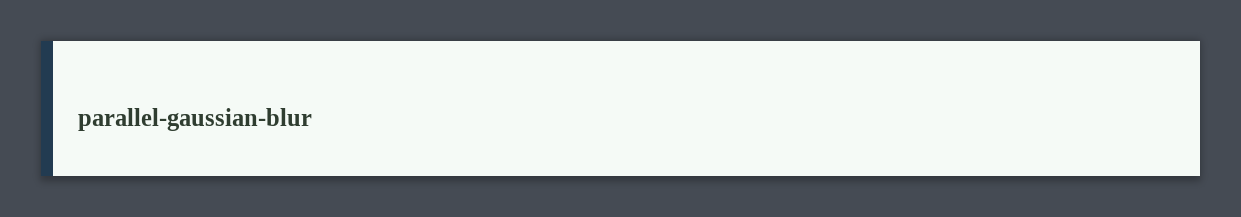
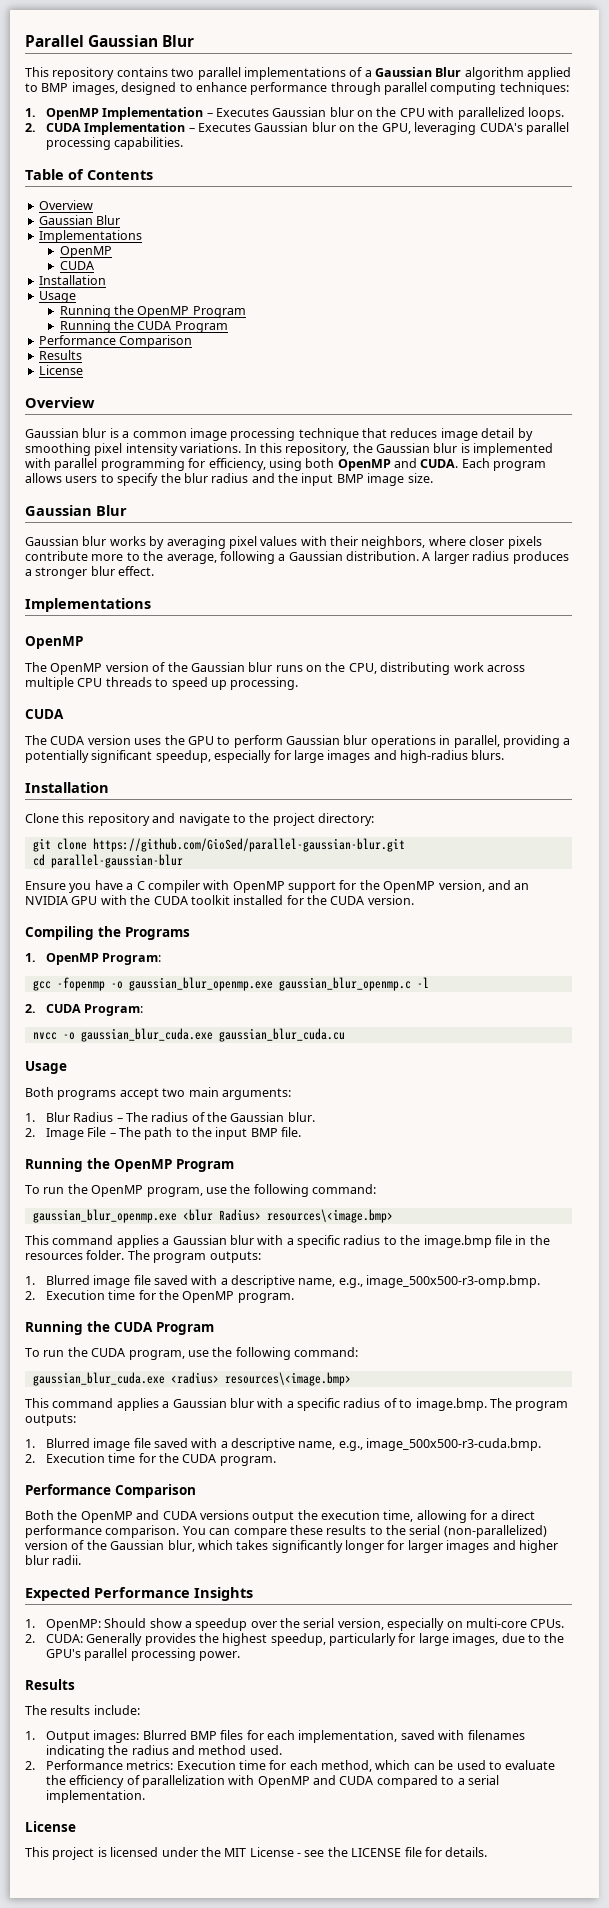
[78,108,312,131] parallel-gaussian-blur -> [25,35,195,47] [25,67,572,80] [25,82,569,95] [25,107,564,120] [25,122,569,135] [45,137,184,150] [25,169,153,180] [38,200,93,210] [38,215,121,225] [38,230,142,243] [59,246,112,258] [59,261,94,270] [38,275,106,285] [38,291,76,303] [59,305,246,318] [59,320,228,333] [38,335,193,348] [38,350,82,360] [38,365,83,375] [25,397,95,408] [25,428,533,441] [25,443,554,456] [25,458,547,471] [25,473,433,486] [25,505,127,516] [25,536,542,549] [25,551,569,564] [25,566,155,579] [25,598,151,612] [25,636,83,649] [25,662,525,675] [25,677,299,690] [25,709,64,719] [25,735,571,748] [25,750,505,763] [25,782,109,793] [25,813,374,826] [32,838,405,852] [32,854,183,868] [25,880,530,893] [25,895,414,905] [25,926,190,940] [25,953,162,965] [32,977,429,991] [25,1004,144,1016] [32,1028,345,1042] [25,1061,67,1074] [25,1087,291,1100] [25,1112,315,1122] [25,1127,302,1140] [25,1158,234,1172] [25,1184,376,1197] [32,1209,393,1223] [25,1235,550,1248] [25,1250,261,1263] [25,1275,541,1288] [25,1290,294,1303] [25,1321,214,1335] [25,1347,358,1360] [32,1372,351,1386] [25,1398,569,1411] [25,1414,76,1426] [25,1438,542,1451] [25,1453,276,1466] [25,1484,196,1498] [25,1510,535,1523] [25,1525,547,1538] [25,1540,558,1553] [25,1555,82,1565] [25,1587,253,1601] [25,1618,565,1631] [25,1633,565,1646] [45,1648,240,1661] [25,1679,75,1690] [25,1705,140,1715] [25,1730,525,1743] [45,1745,282,1758] [25,1760,556,1772] [45,1775,499,1788] [45,1790,145,1803] [25,1821,76,1832] [25,1847,488,1860] Parallel Gaussian Blur // This repository contains two parallel implementations of a Gaussian Blur algorithm applied to BMP images, designed to enhance performance through parallel computing techniques: // 1. OpenMP Implementation – Executes Gaussian blur on the CPU with parallelized loops. // 2. CUDA Implementation – Executes Gaussian blur on the GPU, leveraging CUDA's parallel processing capabilities. // Table of Contents // Overview // Gaussian Blur // Implementations // OpenMP // CUDA // Installation // Usage // Running the OpenMP Program // Running the CUDA Program // Performance Comparison // Results // License // Overview // Gaussian blur is a common image processing technique that reduces image detail by smoothing pixel intensity variations. In this repository, the Gaussian blur is implemented with parallel programming for efficiency, using both OpenMP and CUDA. Each program allows users to specify the blur radius and the input BMP image size. // Gaussian Blur // Gaussian blur works by averaging pixel values with their neighbors, where closer pixels contribute more to the average, following a Gaussian distribution. A larger radius produces a stronger blur effect. // Implementations // OpenMP // The OpenMP version of the Gaussian blur runs on the CPU, distributing work across multiple CPU threads to speed up processing. // CUDA // The CUDA version uses the GPU to perform Gaussian blur operations in parallel, providing a potentially significant speedup, especially for large images and high-radius blurs. // Installation // Clone this repository and navigate to the project directory: // git clone https://github.com/GioSed/parallel-gaussian-blur.git // cd parallel-gaussian-blur // Ensure you have a C compiler with OpenMP support for the OpenMP version, and an NVIDIA GPU with the CUDA toolkit installed for the CUDA version. // Compiling the Programs // 1. OpenMP Program: // gcc -fopenmp -o gaussian_blur_openmp.exe gaussian_blur_openmp.c -l // 2. CUDA Program: // nvcc -o gaussian_blur_cuda.exe gaussian_blur_cuda.cu // Usage // Both programs accept two main arguments: // 1. Blur Radius – The radius of the Gaussian blur. // 2. Image File – The path to the input BMP file. // Running the OpenMP Program // To run the OpenMP program, use the following command: // gaussian_blur_openmp.exe <blur Radius> resources\<image.bmp> // This command applies a Gaussian blur with a specific radius to the image.bmp file in the resources folder. The program outputs: // 1. Blurred image file saved with a descriptive name, e.g., image_500x500-r3-omp.bmp. // 2. Execution time for the OpenMP program. // Running the CUDA Program // To run the CUDA program, use the following command: // gaussian_blur_cuda.exe <radius> resources\<image.bmp> // This command applies a Gaussian blur with a specific radius of to image.bmp. The program outputs: // 1. Blurred image file saved with a descriptive name, e.g., image_500x500-r3-cuda.bmp. // 2. Execution time for the CUDA program. // Performance Comparison // Both the OpenMP and CUDA versions output the execution time, allowing for a direct performance comparison. You can compare these results to the serial (non-parallelized) version of the Gaussian blur, which takes significantly longer for larger images and higher blur radii. // Expected Performance Insights // 1. OpenMP: Should show a speedup over the serial version, especially on multi-core CPUs. // 2. CUDA: Generally provides the highest speedup, particularly for large images, due to the GPU's parallel processing power. // Results // The results include: // 1. Output images: Blurred BMP files for each implementation, saved with filenames indicating the radius and method used. // 2. Performance metrics: Execution time for each method, which can be used to evaluate the efficiency of parallelization with OpenMP and CUDA compared to a serial implementation. // License // This project is licensed under the MIT License - see the LICENSE file for details.

